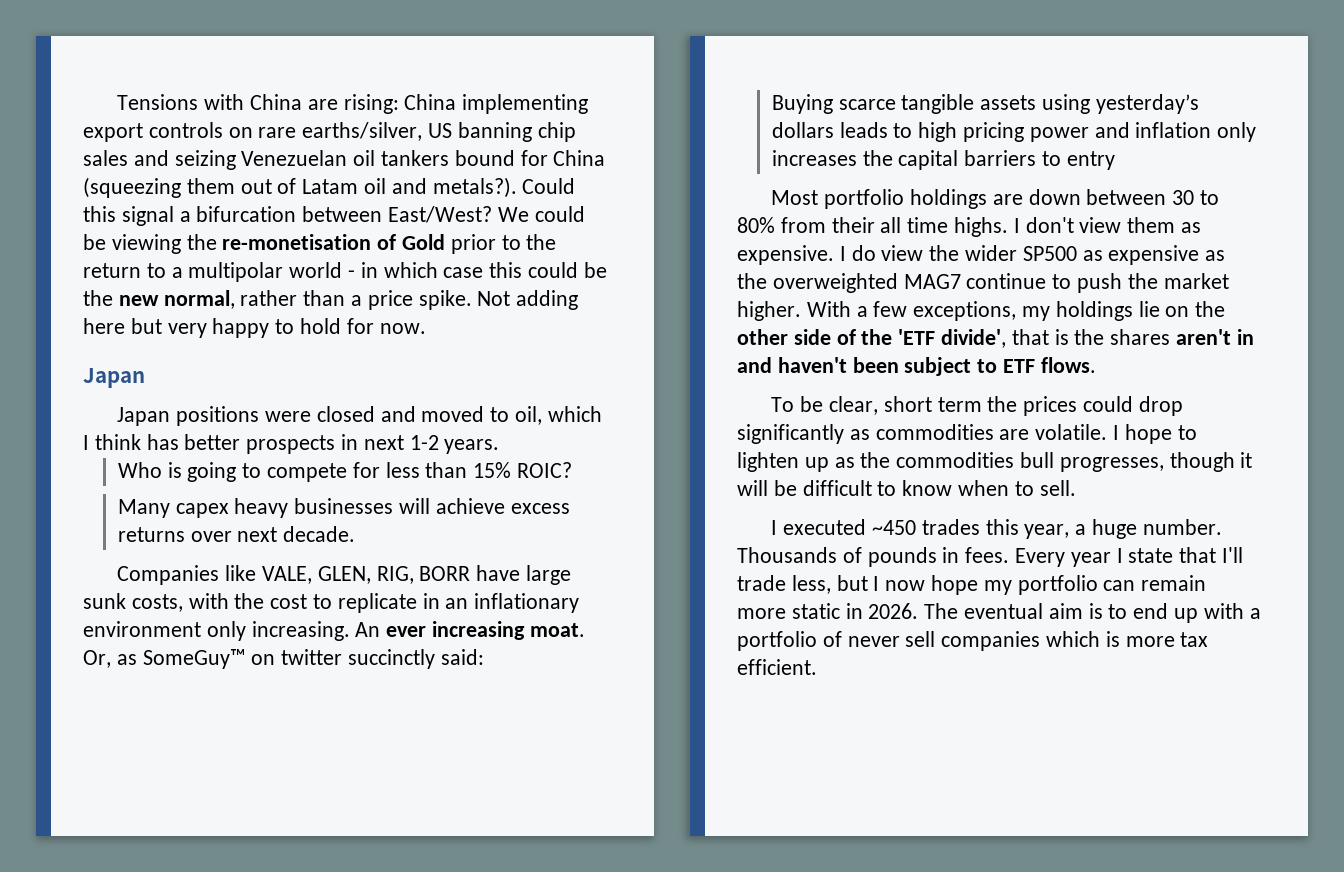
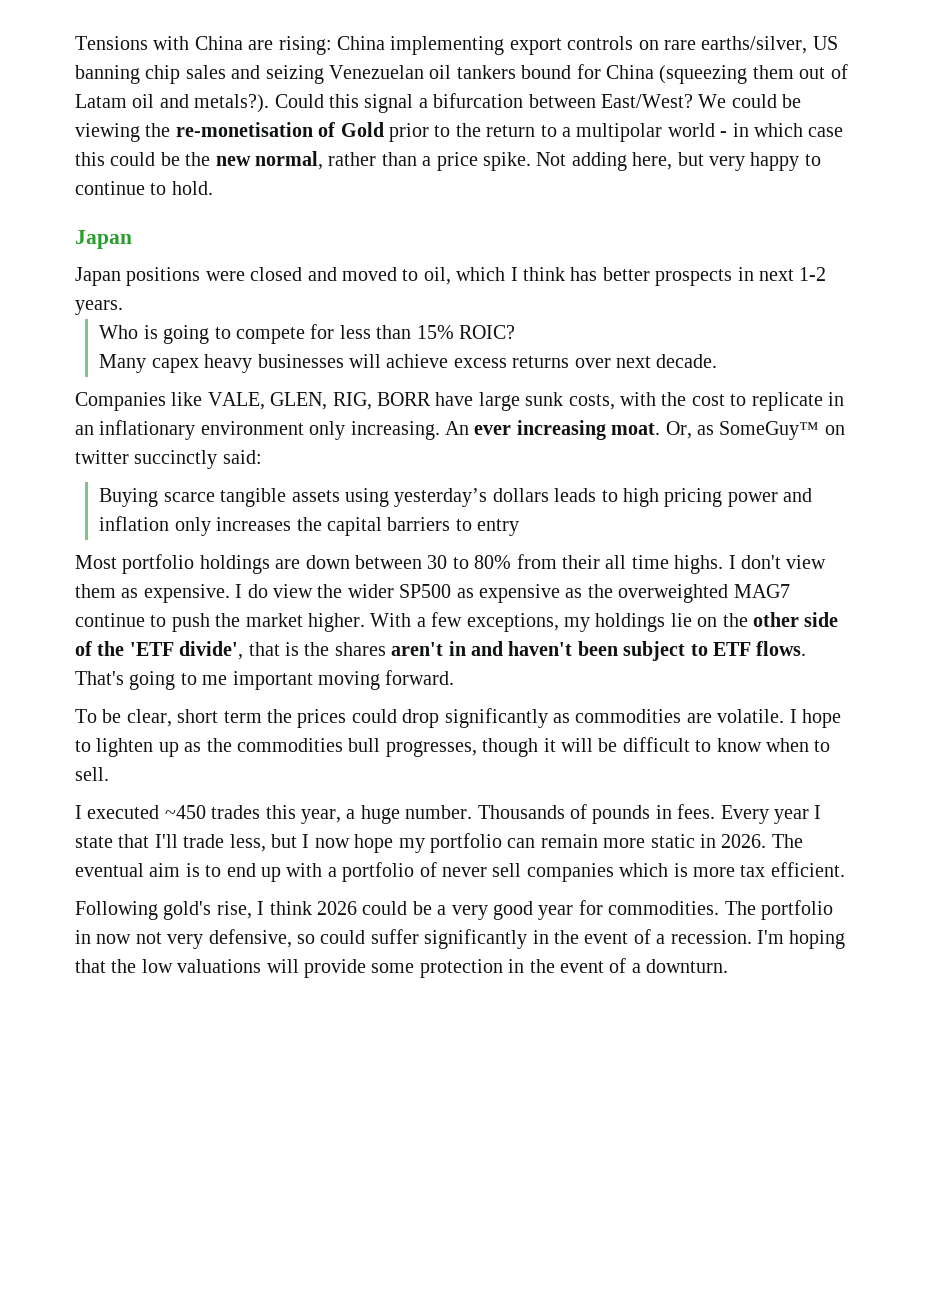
[83,318,125,334] here -> [632,152,673,170] here,
[300,318,426,334] hold for now. -> [75,181,213,195] continue to hold.
(1096, 365) none -> [75,670,455,690] That's going to me important moving forward.
(817, 667) none -> [75,900,833,920] [75,929,846,949] [75,958,729,978] // Following gold's rise, I think 2026 could be a very good year for commodities. The portfolio in now not very defensive, so could suffer significantly in the event of a recession. I'm hoping that the low valuations will provide some protection in the event of a downturn.

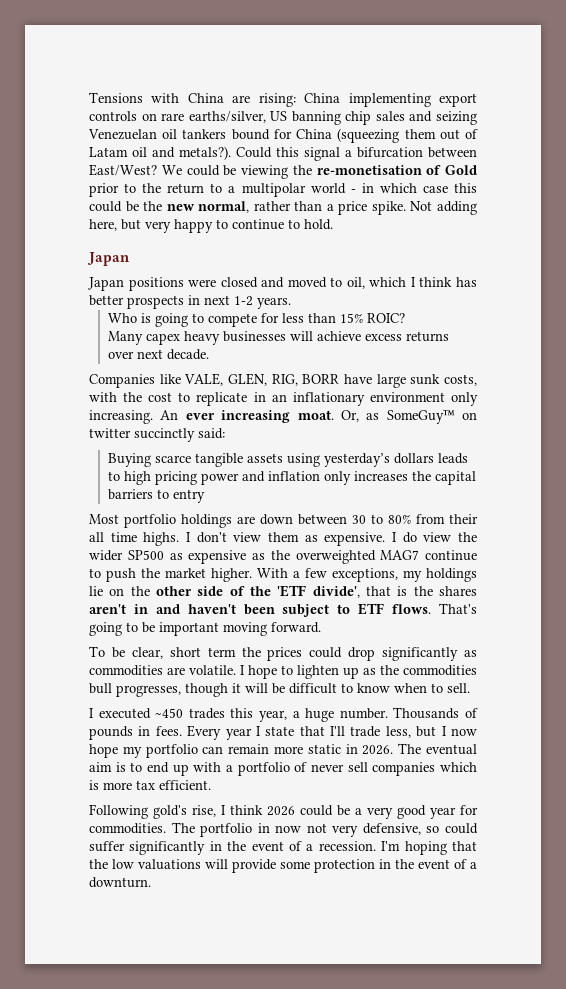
[202,675,228,685] me -> [142,622,155,633] be

